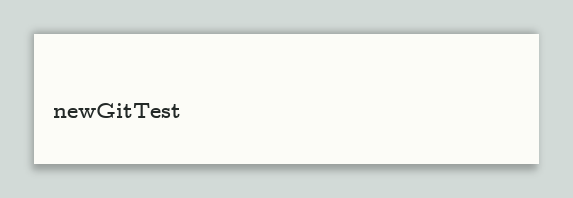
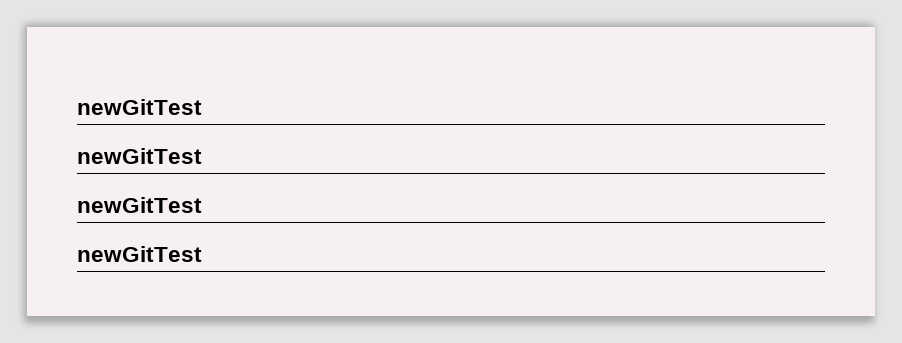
[53,103,181,118] newGitTest -> [77,99,202,115] [77,148,202,164] [77,197,202,213] [77,246,202,262] newGitTest // newGitTest // newGitTest // newGitTest

